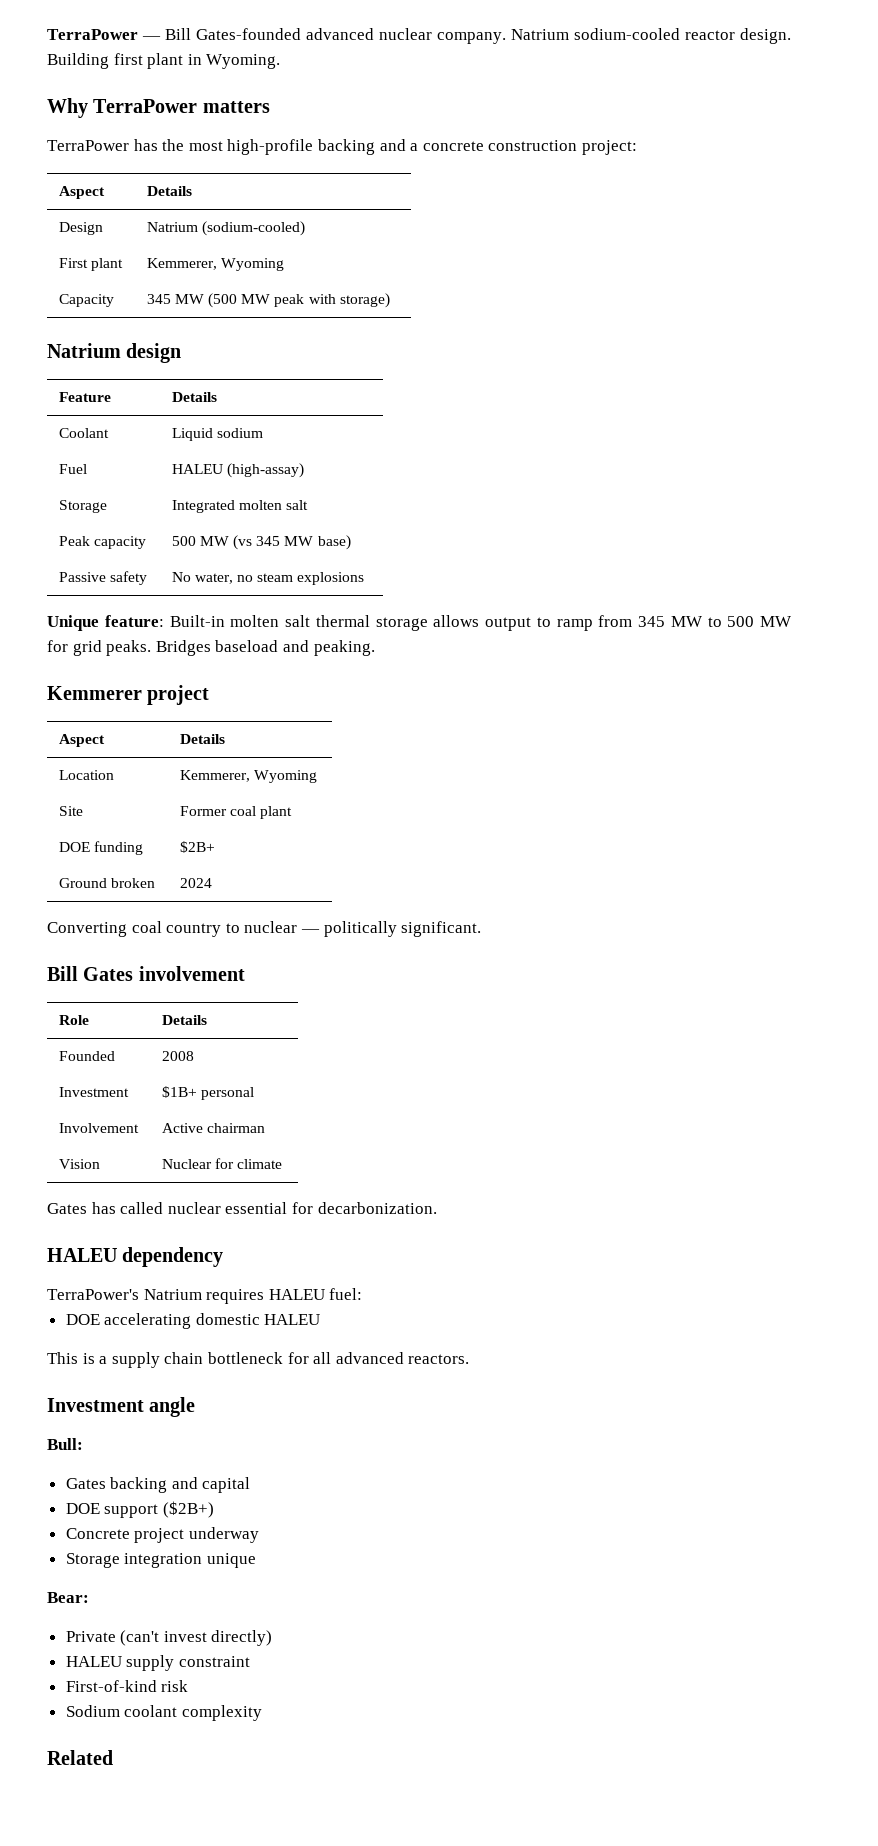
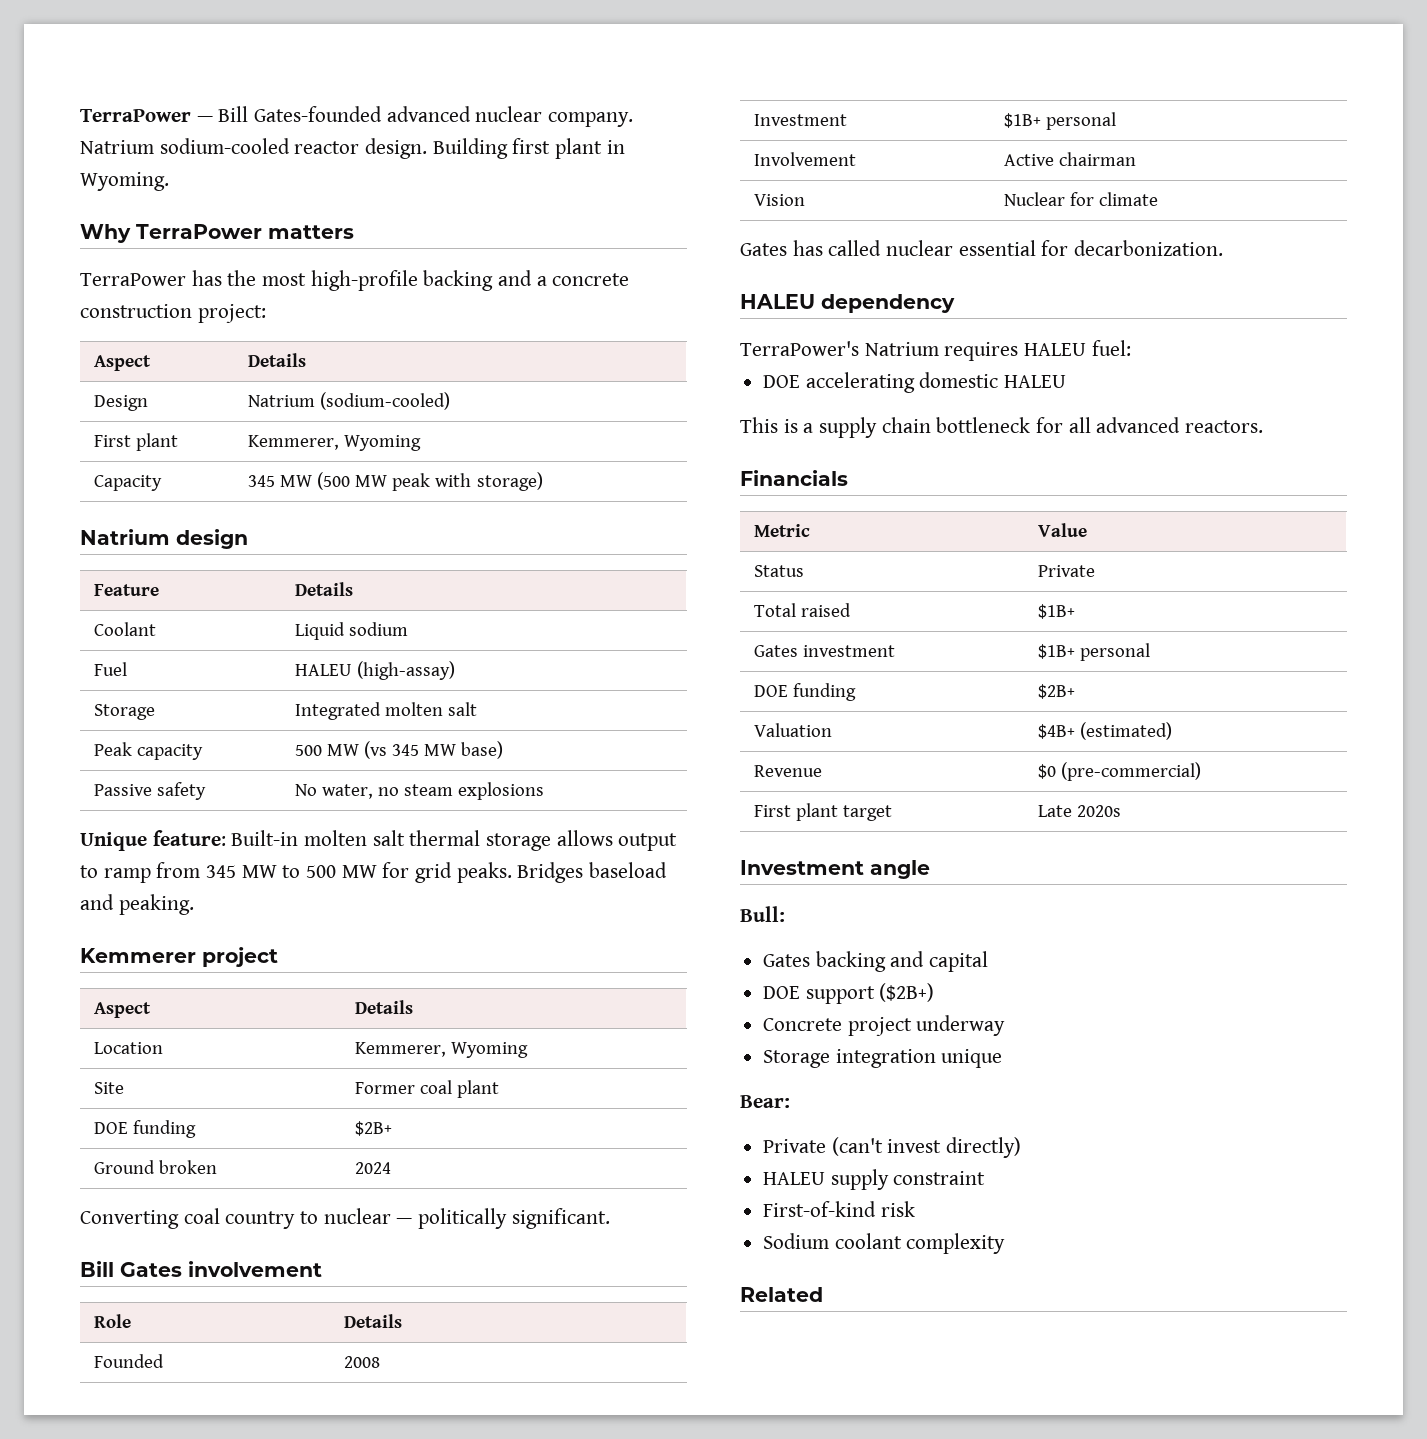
(470, 1359) none -> [740,470,848,486] [753,524,810,537] [1037,523,1087,537] [753,565,804,577] [1037,565,1095,577] [753,603,851,617] [1037,604,1075,619] [753,645,895,657] [1037,643,1150,661] [753,683,856,701] [1037,684,1075,699] [753,723,832,737] [1037,722,1172,740] [753,765,822,777] [1037,762,1201,781] [753,803,893,821] [1037,805,1121,817] // Financials // Metric | Value // Status | Private // Total raised | $1B+ // Gates investment | $1B+ personal // DOE funding | $2B+ // Valuation | $4B+ (estimated) // Revenue | $0 (pre-commercial) // First plant target | Late 2020s

